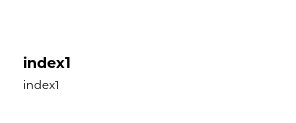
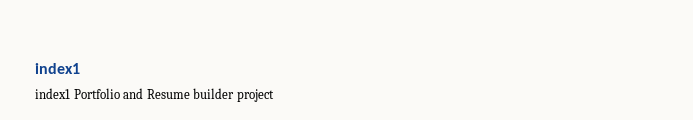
(59, 84) none -> [73,88,274,102] Portfolio and Resume builder project

